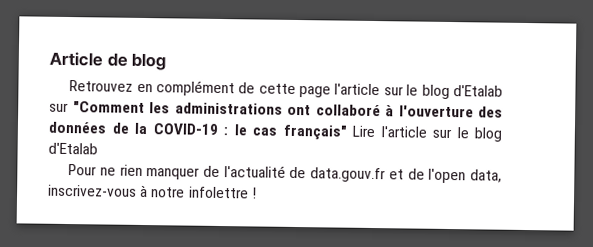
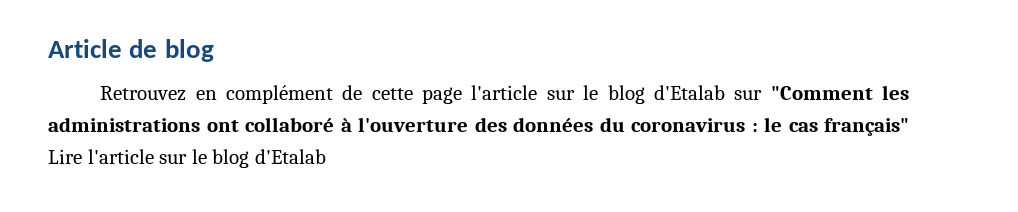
[111,122,218,135] de la COVID-19 -> [599,117,745,132] du coronavirus
[68,164,502,184] [48,184,257,199] // Pour ne rien manquer de l'actualité de data.gouv.fr et de l'open data, inscrivez-vous à notre infolettre ! -> (326, 156) none

